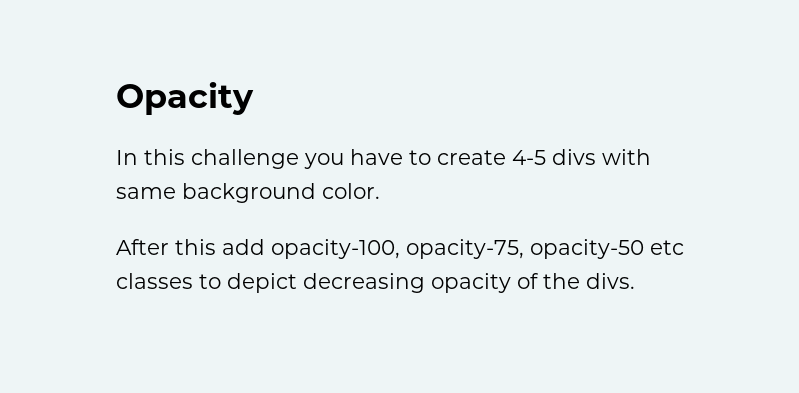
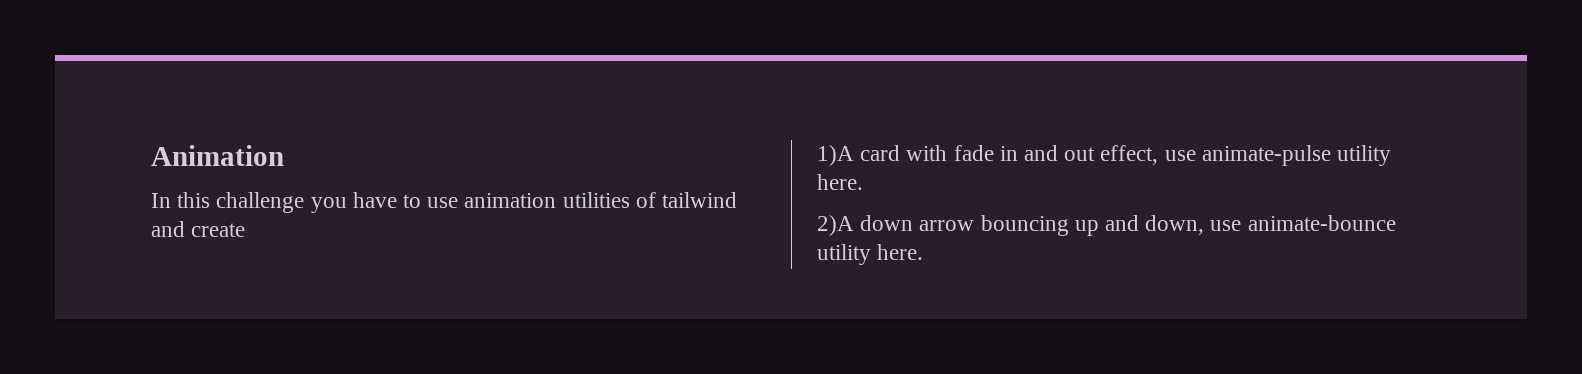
[116,82,254,115] Opacity -> [151,145,284,166] Animation
[437,149,651,165] [116,183,380,203] [116,239,684,259] [116,273,635,293] create 4-5 divs with same background color. // After this add opacity-100, opacity-75, opacity-50 etc classes to depict decreasing opacity of the divs. -> [427,192,738,208] [151,221,246,237] [817,145,1392,166] [817,174,863,190] [817,215,1396,236] [817,244,924,265] use animation utilities of tailwind and create // 1)A card with fade in and out effect, use animate-pulse utility here. // 2)A down arrow bouncing up and down, use animate-bounce utility here.

